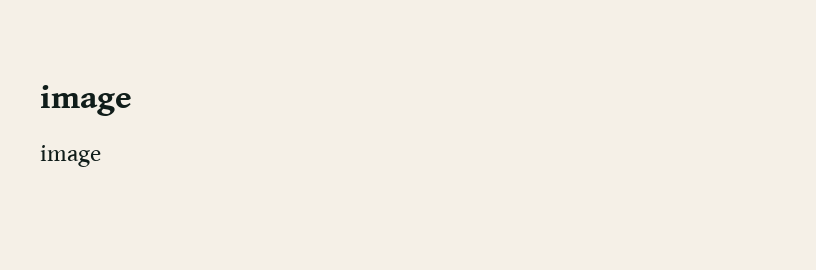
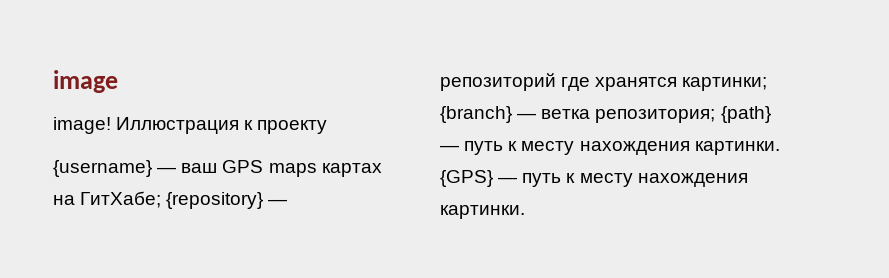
[40,145,101,167] image -> [53,117,328,134] [53,160,382,177] [53,191,288,209] [440,73,768,91] [440,106,771,123] [440,141,780,155] [440,170,748,187] [440,205,525,219] image! Иллюстрация к проекту // {username} — ваш GPS maps картах на ГитХабе; {repository} — репозиторий где хранятся картинки; {branch} — ветка репозитория; {path} — путь к месту нахождения картинки. {GPS} — путь к месту нахождения картинки.

